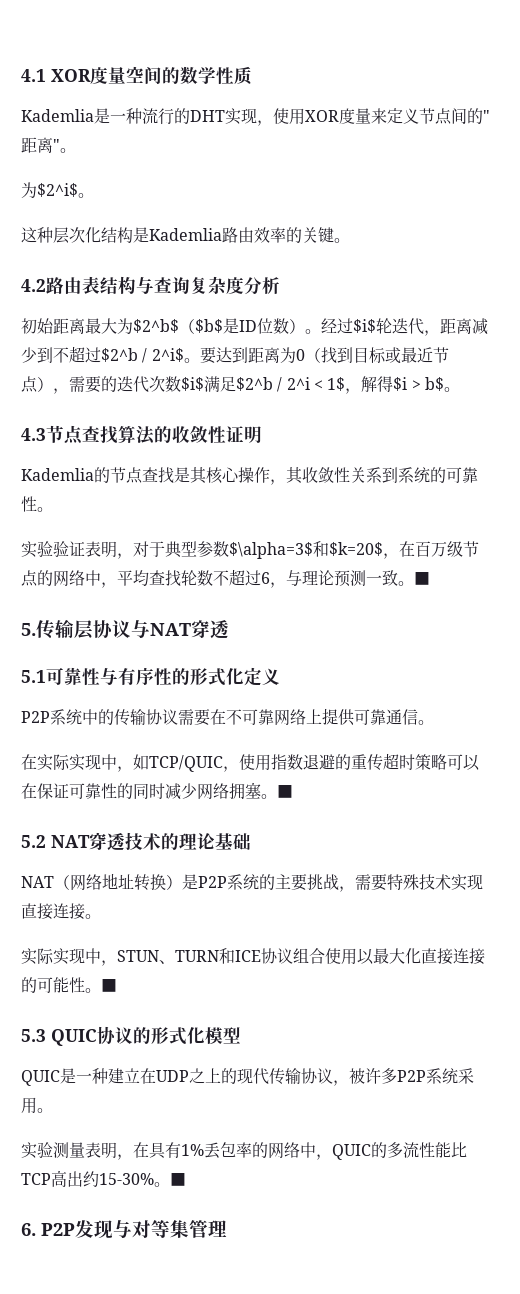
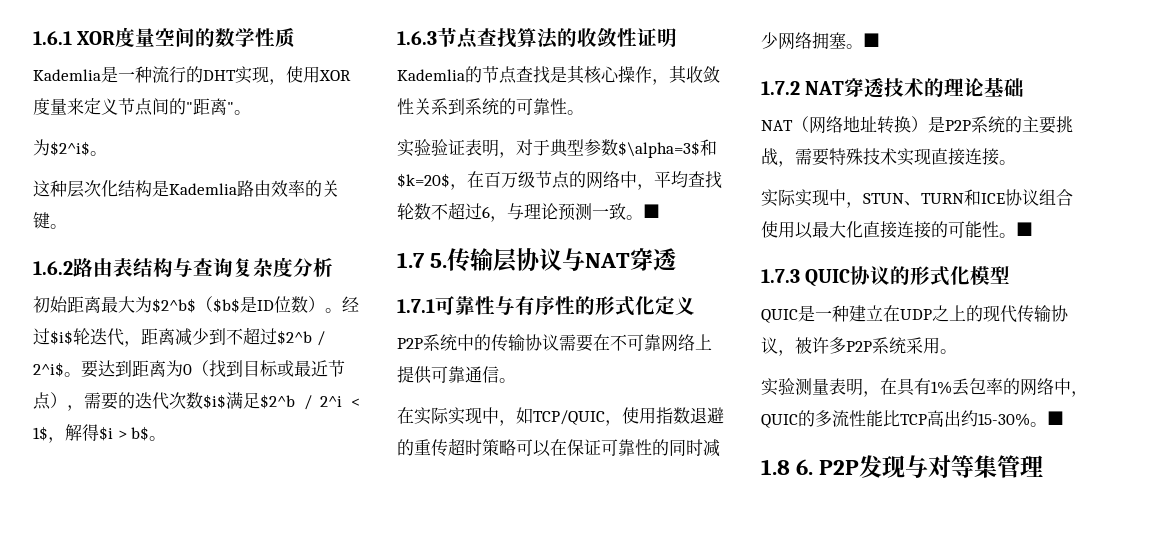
[21,69,46,82] 4.1 -> [33,31,72,45] 1.6.1
[21,279,46,292] 4.2 -> [33,261,73,275] 1.6.2
[21,428,46,441] 4.3 -> [397,31,437,45] 1.6.3
(430, 578) none -> [397,252,425,268] 1.7
[21,670,46,683] 5.1 -> [397,299,435,313] 1.7.1
[21,835,46,848] 5.2 -> [761,81,800,95] 1.7.2
[21,1029,46,1042] 5.3 -> [761,269,800,283] 1.7.3
(186, 1179) none -> [761,459,790,475] 1.8

